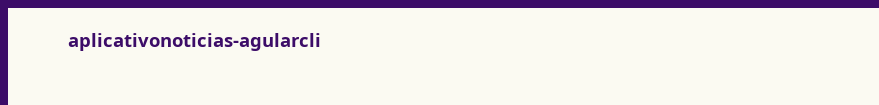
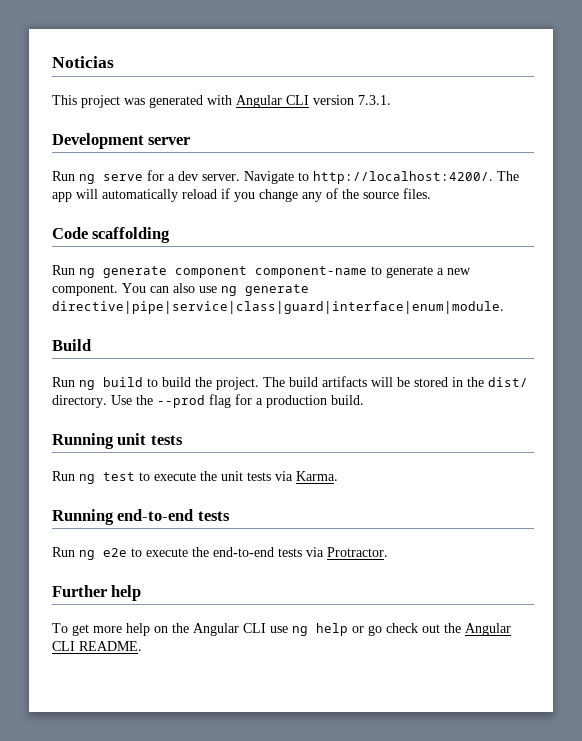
[68,33,321,51] aplicativonoticias-agularcli -> [52,56,114,68] [52,95,391,108] [52,133,191,149] [52,170,519,184] [52,188,431,202] [52,227,171,243] [52,265,471,278] [52,283,309,296] [52,301,504,314] [52,339,91,351] [52,376,528,390] [52,394,364,408] [52,433,183,449] [52,471,338,484] [52,509,230,525] [52,547,388,560] [52,585,142,601] [52,623,511,636] [52,641,142,651] Noticias // This project was generated with Angular CLI version 7.3.1. // Development server // Run ng serve for a dev server. Navigate to http://localhost:4200/. The app will automatically reload if you change any of the source files. // Code scaffolding // Run ng generate component component-name to generate a new component. You can also use ng generate directive|pipe|service|class|guard|interface|enum|module. // Build // Run ng build to build the project. The build artifacts will be stored in the dist/ directory. Use the --prod flag for a production build. // Running unit tests // Run ng test to execute the unit tests via Karma. // Running end-to-end tests // Run ng e2e to execute the end-to-end tests via Protractor. // Further help // To get more help on the Angular CLI use ng help or go check out the Angular CLI README.

